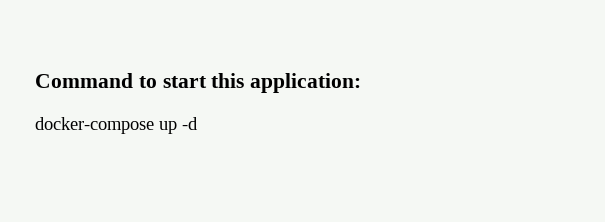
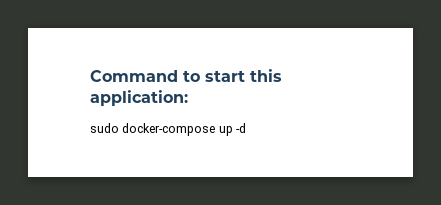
(362, 83) none -> [90,123,119,133] sudo

